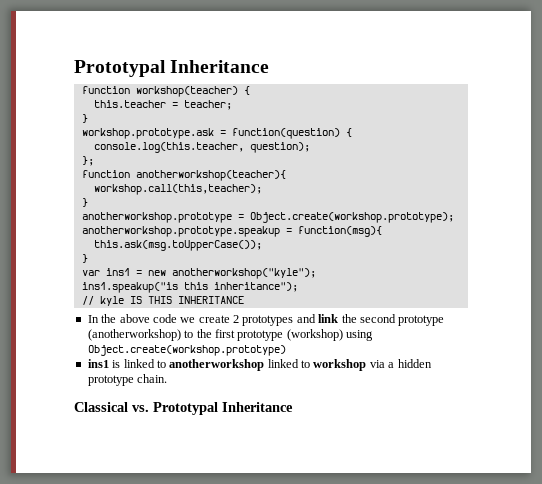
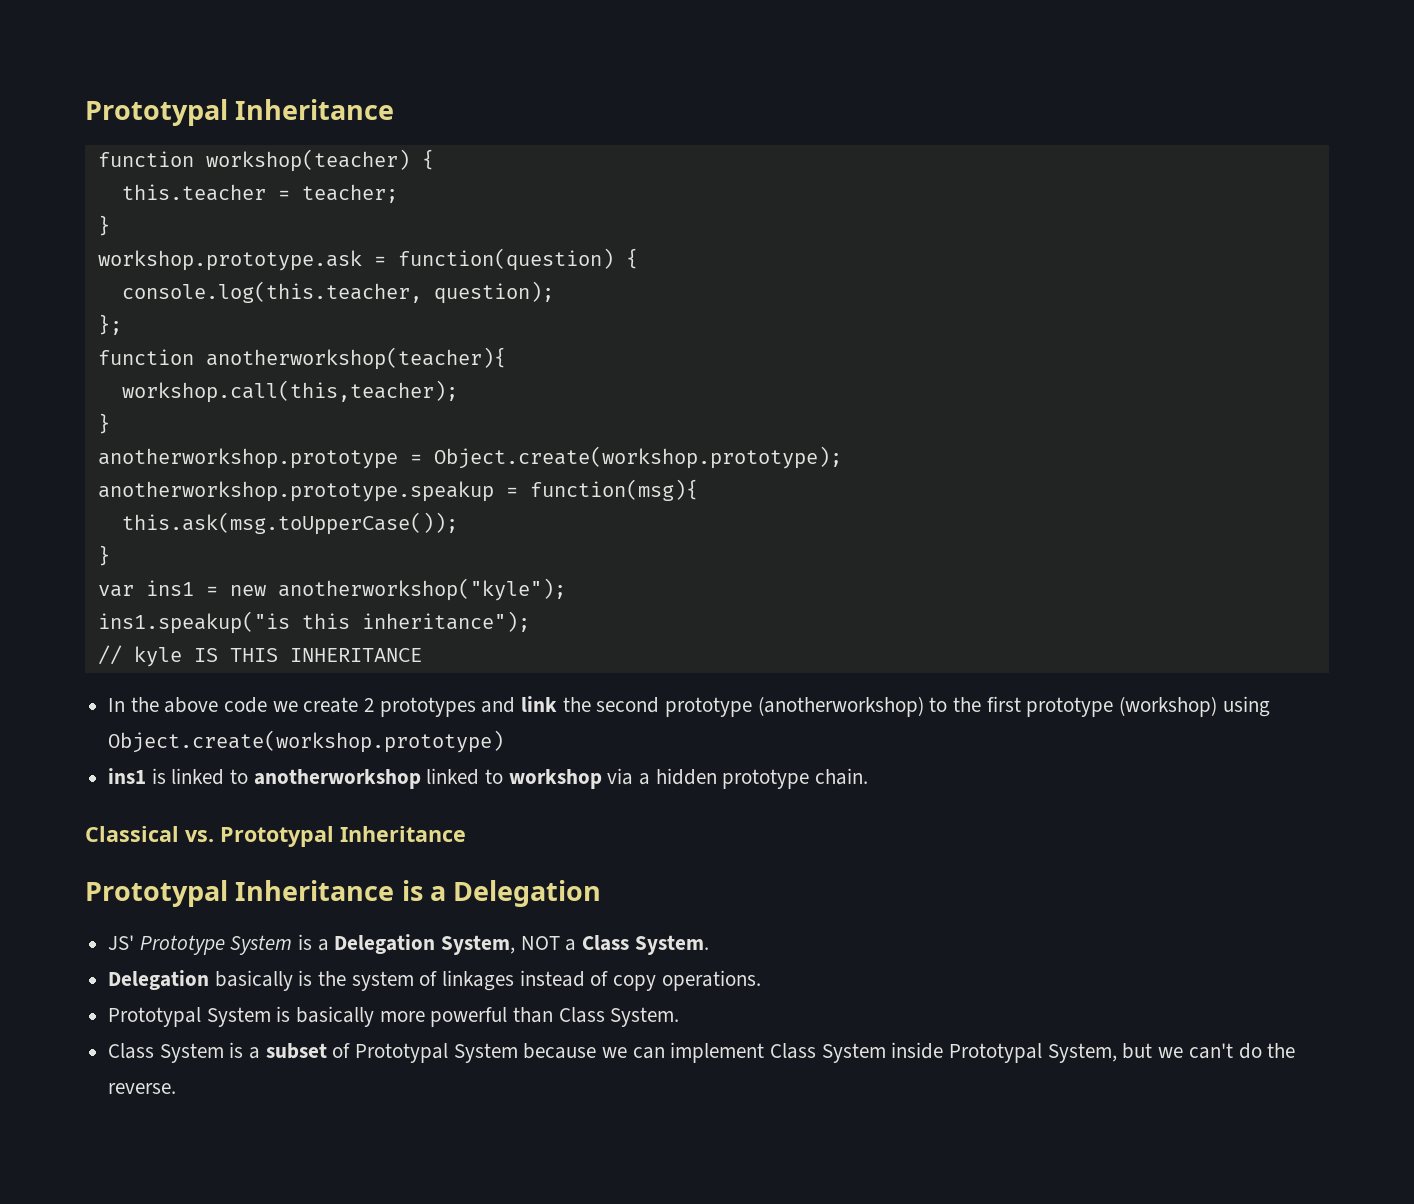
(293, 407) none -> [85,880,602,907] [108,934,709,955] [108,970,761,991] [108,1006,680,1027] [108,1042,1296,1063] [108,1083,177,1094] // Prototypal Inheritance is a Delegation // JS' Prototype System is a Delegation System, NOT a Class System. // Delegation basically is the system of linkages instead of copy operations. // Prototypal System is basically more powerful than Class System. // Class System is a subset of Prototypal System because we can implement Class System inside Prototypal System, but we can't do the reverse.

